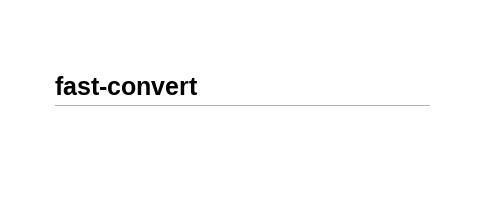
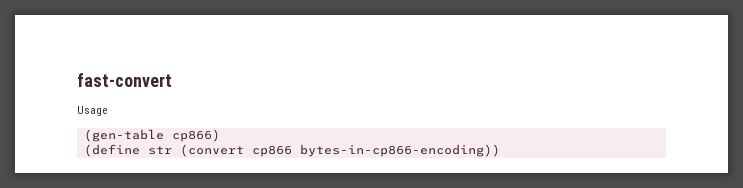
(198, 85) none -> [77,106,108,116] [83,129,220,142] [83,144,500,157] // Usage // (gen-table cp866) // (define str (convert cp866 bytes-in-cp866-encoding))

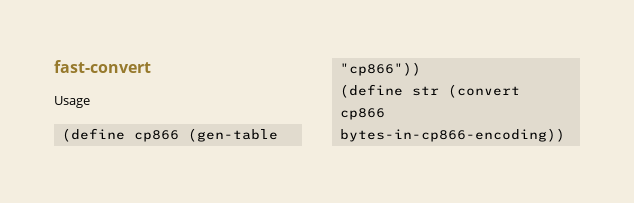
[83,129,220,142] (gen-table cp866) -> [61,128,278,142] [339,62,421,76] (define cp866 (gen-table "cp866"))

